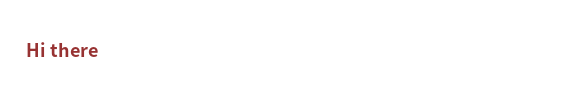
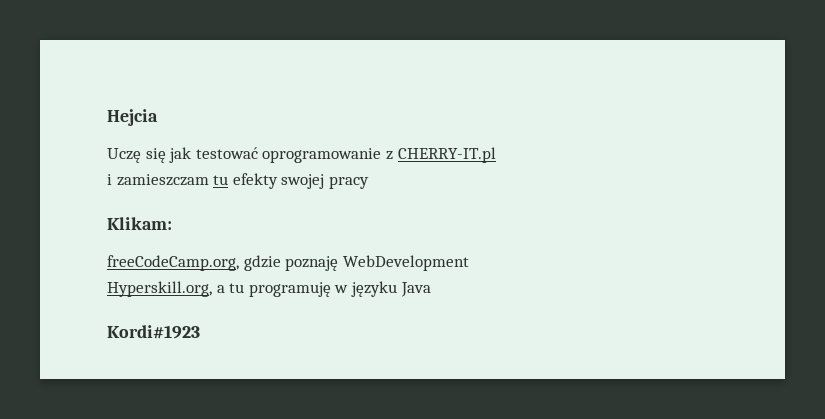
[26,42,98,57] Hi there -> [107,109,158,126] [107,147,496,163] [107,173,369,189] [107,217,172,230] [107,255,469,271] [107,281,431,297] [107,325,200,339] Hejcia // Uczę się jak testować oprogramowanie z CHERRY-IT.pl // i zamieszczam tu efekty swojej pracy // Klikam: // freeCodeCamp.org, gdzie poznaję WebDevelopment // Hyperskill.org, a tu programuję w języku Java // Kordi#1923

